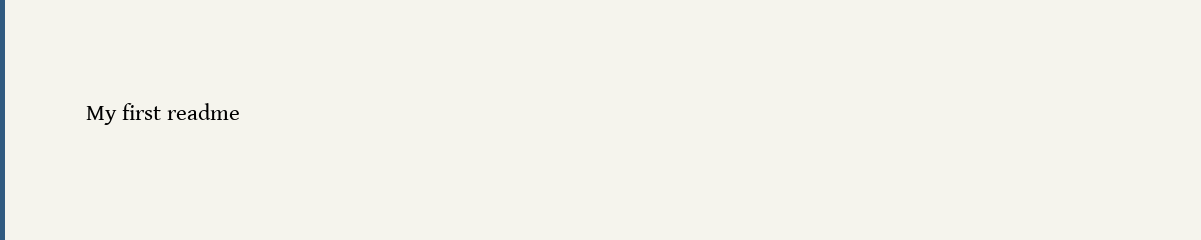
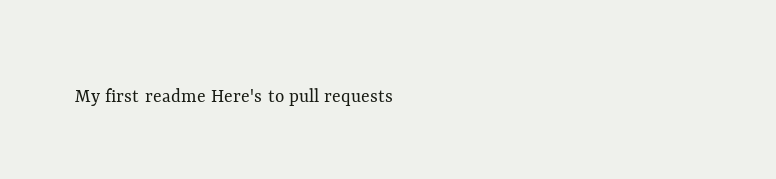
(241, 111) none -> [211,88,394,106] Here's to pull requests

